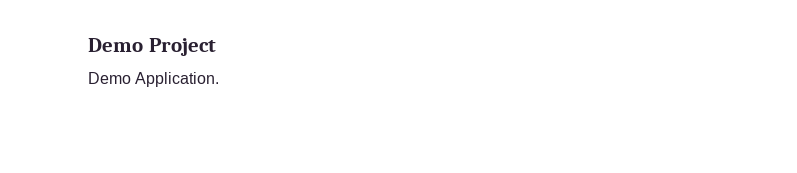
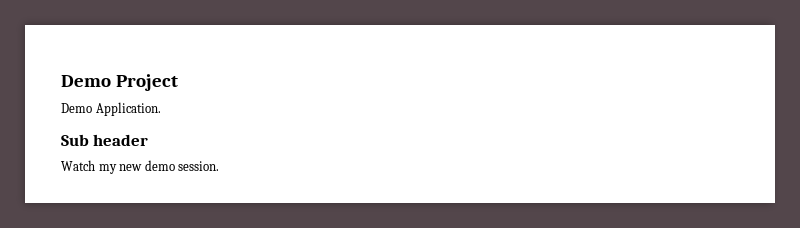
(220, 79) none -> [61,134,149,146] [61,160,220,174] // Sub header // Watch my new demo session.

